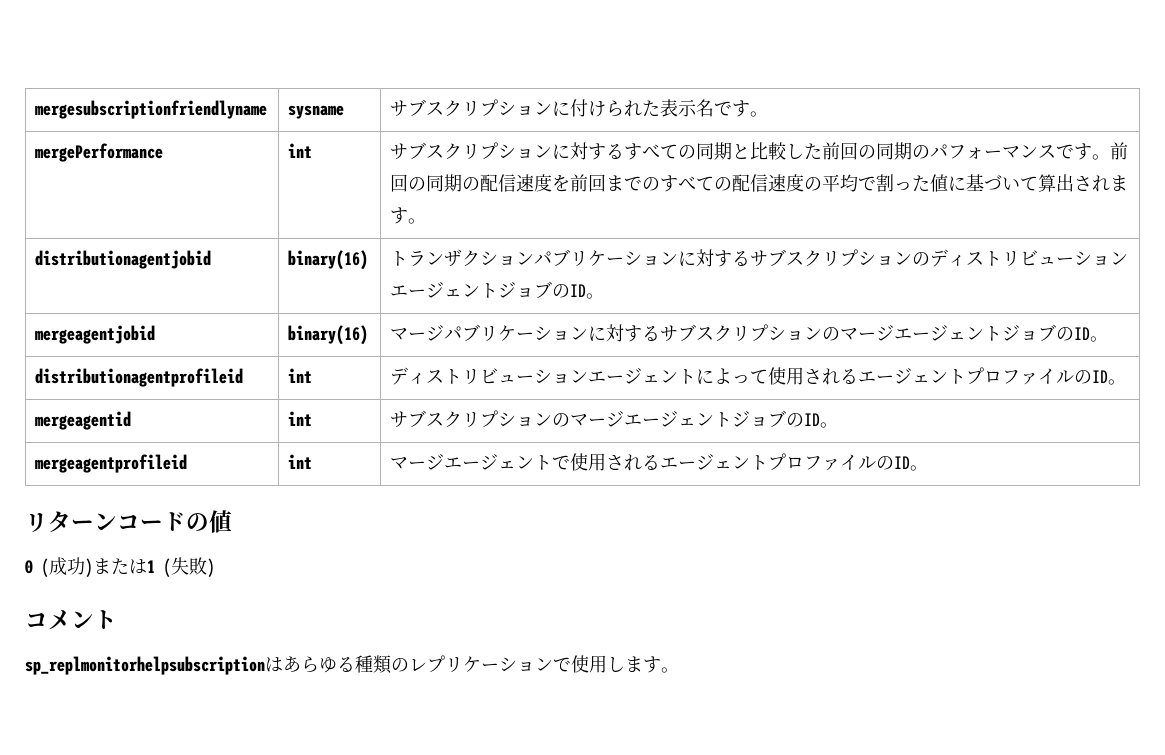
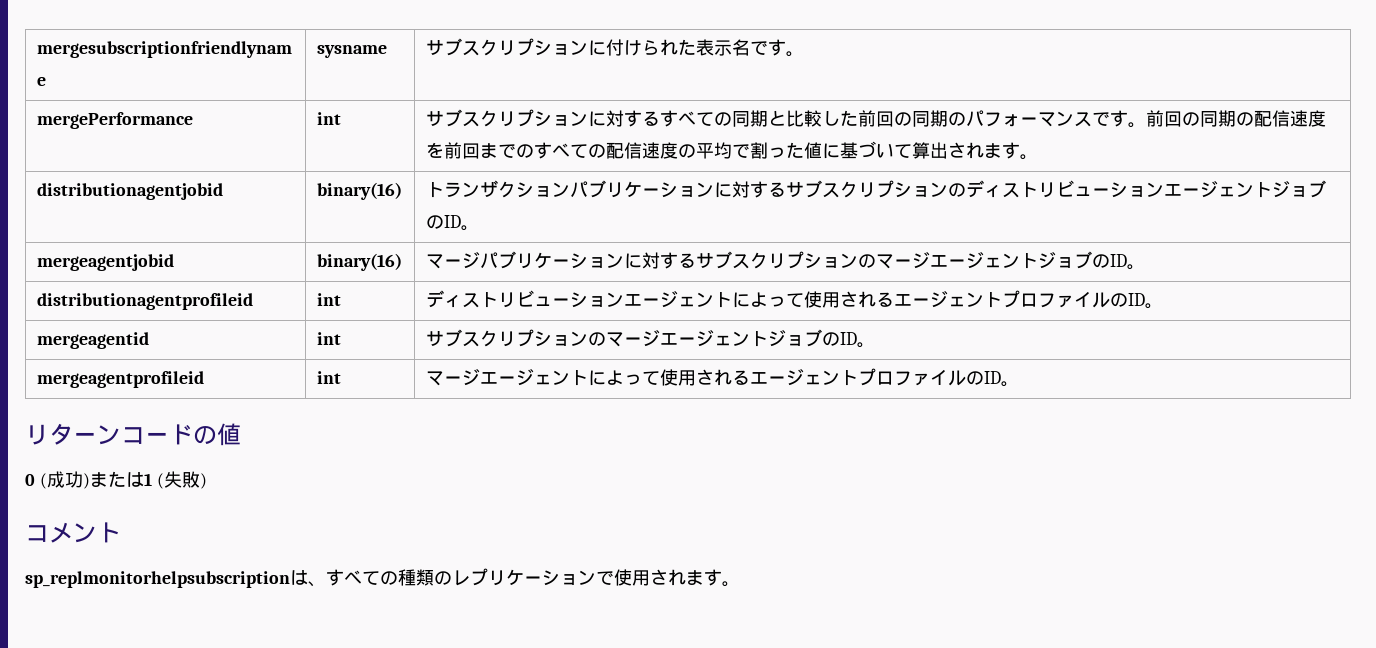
[552,455,571,470] で -> [587,370,660,386] によって
[283,656,355,673] あらゆる -> [308,569,398,587] 、すべての
[607,656,625,672] し -> [650,569,686,586] され

